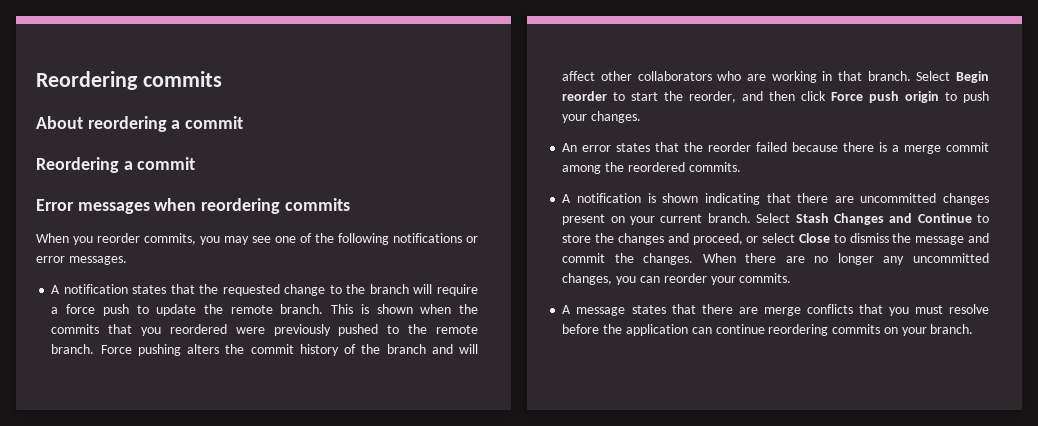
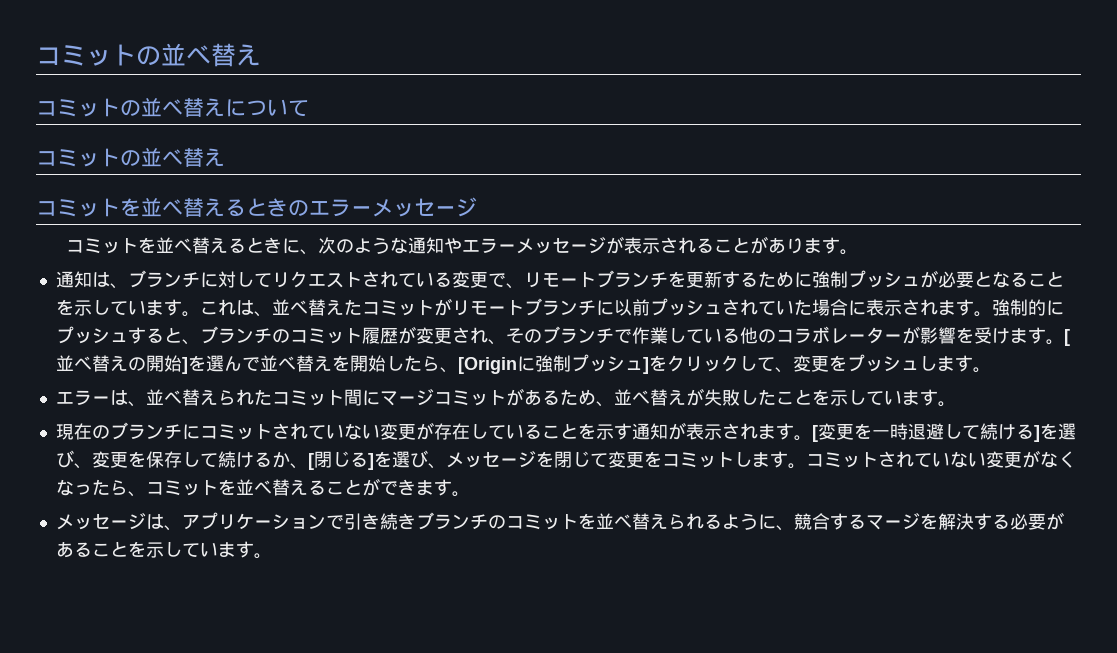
[36,71,222,90] [36,116,244,132] [36,157,196,173] [36,198,350,214] [36,233,478,245] [36,256,127,265] [51,284,478,296] [51,304,478,316] [51,324,478,336] [51,344,479,356] [562,71,990,83] [562,91,989,103] [562,111,642,123] [562,142,989,154] [562,162,741,174] [562,193,989,205] [562,213,990,225] [562,233,990,245] [562,253,990,265] [562,273,792,285] [562,304,989,316] [562,324,974,336] Reordering commits // About reordering a commit // Reordering a commit // Error messages when reordering commits // When you reorder commits, you may see one of the following notifications or error messages. // A notification states that the requested change to the branch will require a force push to update the remote branch. This is shown when the commits that you reordered were previously pushed to the remote branch. Force pushing alters the commit history of the branch and will affect other collaborators who are working in that branch. Select Begin reorder to start the reorder, and then click Force push origin to push your changes. // An error states that the reorder failed because there is a merge commit among the reordered commits. // A notification is shown indicating that there are uncommitted changes present on your current branch. Select Stash Changes and Continue to store the changes and proceed, or select Close to dismiss the message and commit the changes. When there are no longer any uncommitted changes, you can reorder your commits. // A message states that there are merge conflicts that you must resolve before the application can continue reordering commits on your branch. -> [36,43,261,67] [36,98,309,117] [36,148,225,167] [36,197,477,217] [65,236,858,255] [55,270,1064,289] [55,298,1064,317] [55,326,1070,346] [55,354,991,374] [55,388,956,407] [55,422,1076,442] [55,450,1076,470] [55,478,470,497] [55,512,1064,531] [55,541,272,559] コミットの並べ替え // コミットの並べ替えについて // コミットの並べ替え // コミットを並べ替えるときのエラーメッセージ // コミットを並べ替えるときに、次のような通知やエラーメッセージが表示されることがあります。 // 通知は、ブランチに対してリクエストされている変更で、リモートブランチを更新するために強制プッシュが必要となることを示しています。これは、並べ替えたコミットがリモートブランチに以前プッシュされていた場合に表示されます。強制的にプッシュすると、ブランチのコミット履歴が変更され、そのブランチで作業している他のコラボレーターが影響を受けます。[並べ替えの開始]を選んで並べ替えを開始したら、[Originに強制プッシュ]をクリックして、変更をプッシュします。 // エラーは、並べ替えられたコミット間にマージコミットがあるため、並べ替えが失敗したことを示しています。 // 現在のブランチにコミットされていない変更が存在していることを示す通知が表示されます。[変更を一時退避して続ける]を選び、変更を保存して続けるか、[閉じる]を選び、メッセージを閉じて変更をコミットします。コミットされていない変更がなくなったら、コミットを並べ替えることができます。 // メッセージは、アプリケーションで引き続きブランチのコミットを並べ替えられるように、競合するマージを解決する必要があることを示しています。

